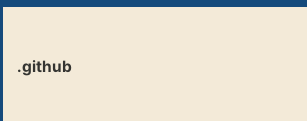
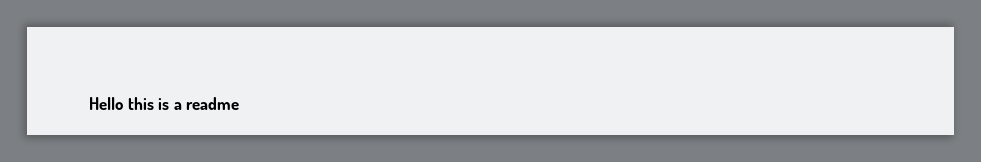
[17,60,72,76] .github -> [89,97,240,110] Hello this is a readme

